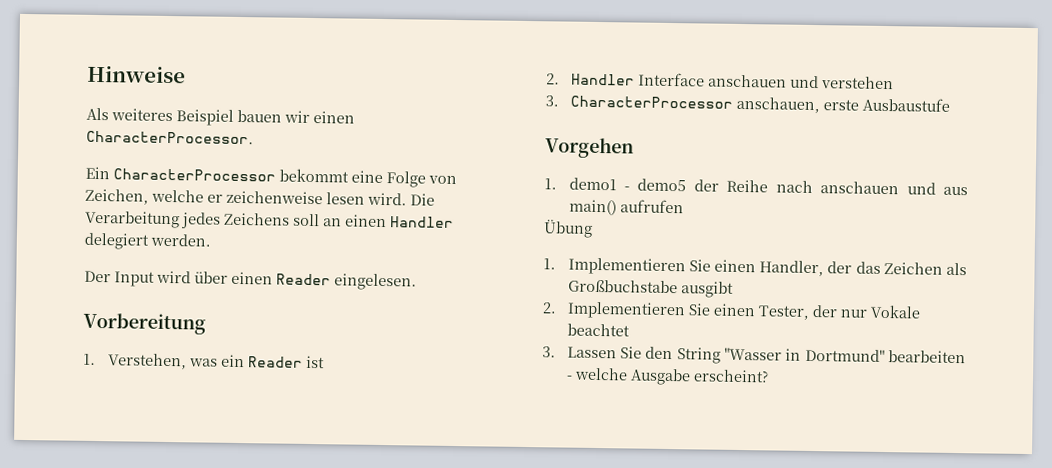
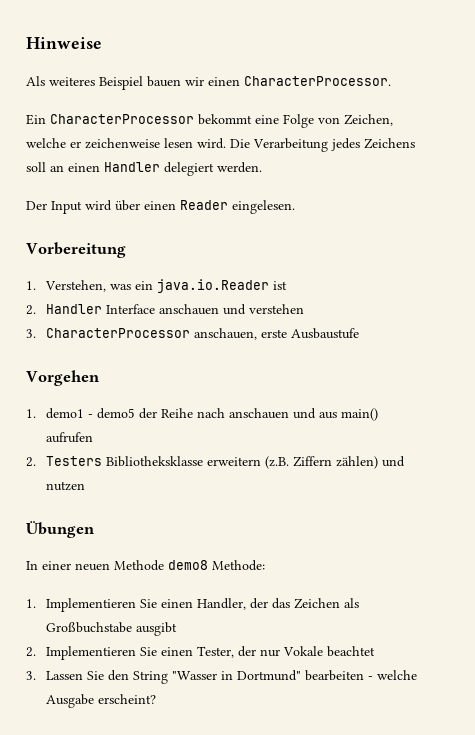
[247,356,303,368] Reader -> [156,279,269,293] java.io.Reader
[543,219,593,238] Übung -> [26,456,405,469] [45,481,85,491] [26,521,95,538] [26,560,265,571] 2. Testers Bibliotheksklasse erweitern (z.B. Ziffern zählen) und nutzen // Übungen // In einer neuen Methode demo8 Methode:

